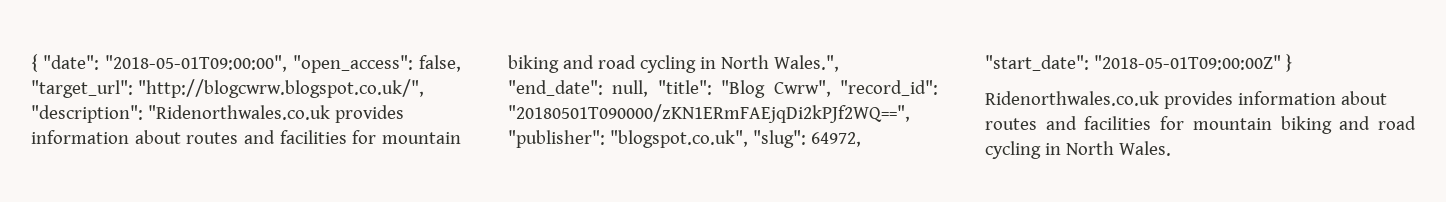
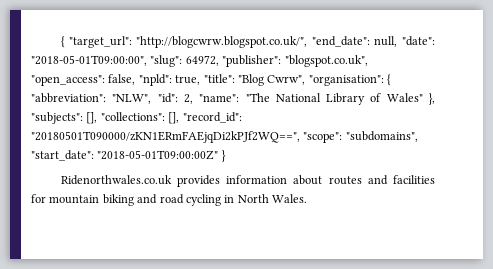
[31,54,461,73] [31,79,424,98] [31,105,404,123] [31,130,461,144] [508,55,839,73] [508,80,938,98] [508,104,910,123] [508,130,861,148] { "date": "2018-05-01T09:00:00", "open_access": false, "target_url": "http://blogcwrw.blogspot.co.uk/", "description": "Ridenorthwales.co.uk provides information about routes and facilities for mountain biking and road cycling in North Wales.", "end_date": null, "title": "Blog Cwrw", "record_id": "20180501T090000/zKN1ERmFAEjqDi2kPJf2WQ==", "publisher": "blogspot.co.uk", "slug": 64972, -> [60,36,435,48] [31,55,368,67] [31,74,391,86] [31,93,436,105] [31,112,242,124] [31,131,418,143] { "target_url": "http://blogcwrw.blogspot.co.uk/", "end_date": null, "date": "2018-05-01T09:00:00", "slug": 64972, "publisher": "blogspot.co.uk", "open_access": false, "npld": true, "title": "Blog Cwrw", "organisation": { "abbreviation": "NLW", "id": 2, "name": "The National Library of Wales" }, "subjects": [], "collections": [], "record_id": "20180501T090000/zKN1ERmFAEjqDi2kPJf2WQ==", "scope": "subdomains",

